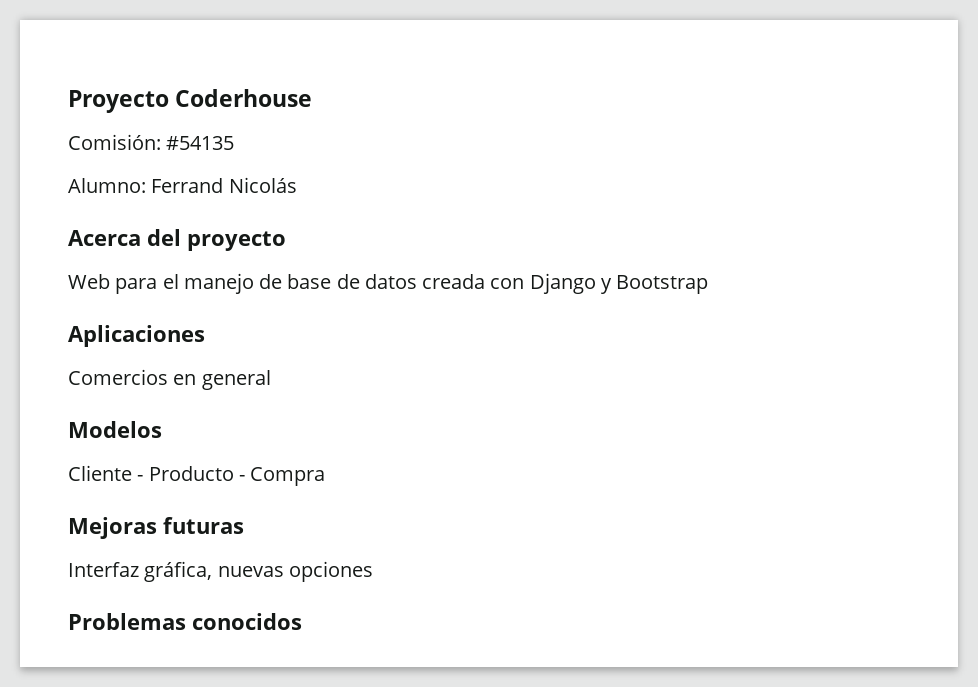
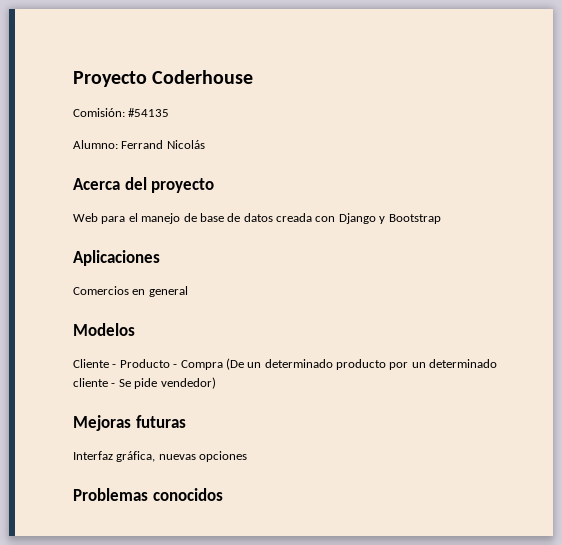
(326, 476) none -> [225,358,498,370] [73,377,216,389] (De un determinado producto por un determinado cliente - Se pide vendedor)

